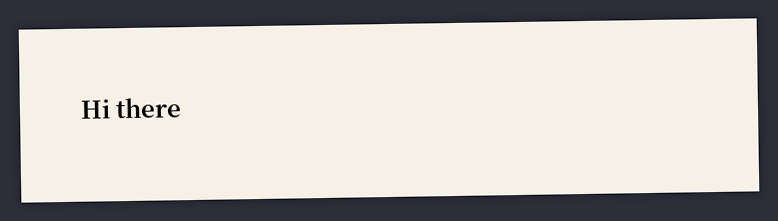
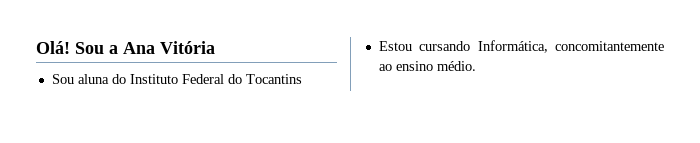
[80,97,183,119] Hi there -> [36,41,215,54] [51,74,302,84] [378,40,664,53] [378,61,476,71] Olá! Sou a Ana Vitória // Sou aluna do Instituto Federal do Tocantins // Estou cursando Informática, concomitantemente ao ensino médio.

